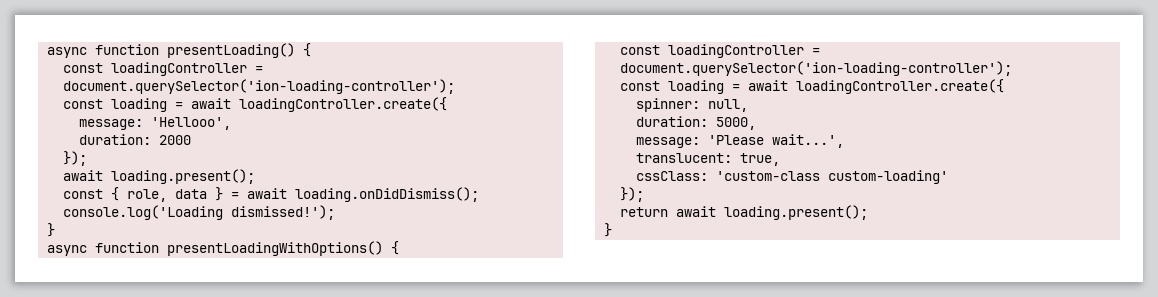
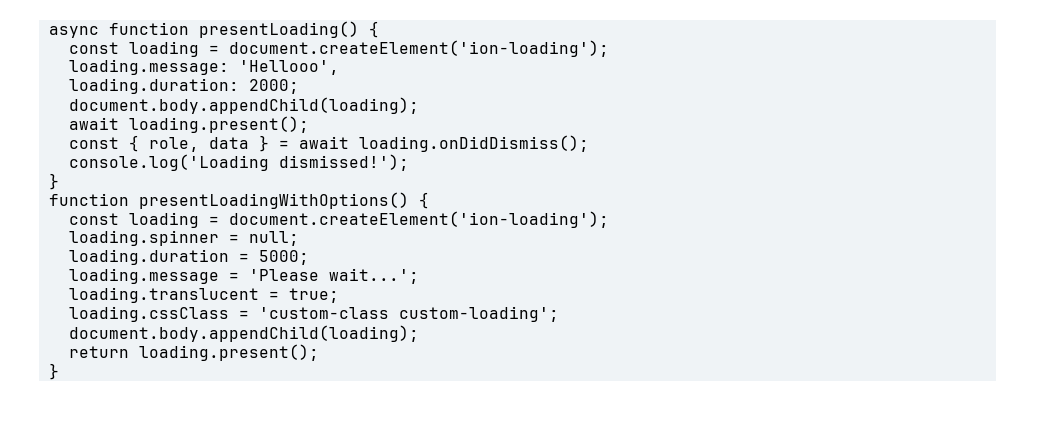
[63,62,264,76] [63,79,456,94] [63,97,448,112] [79,117,232,130] [79,134,192,145] [63,151,88,166] // const loadingController = document.querySelector('ion-loading-controller'); // const loading = await loadingController.create({ // message: 'Hellooo', // duration: 2000 // }); -> [68,40,609,57] [68,59,339,75] [68,78,299,94] [68,97,419,114] // const loading = document.createElement('ion-loading'); // loading.message: 'Hellooo', // loading.duration: 2000; // document.body.appendChild(loading);
[47,245,88,256] async -> (59, 181) none
[620,44,821,58] [620,61,1013,76] [620,79,1005,94] [636,98,749,112] [636,116,757,130] [636,134,845,148] [636,153,781,166] [636,170,949,184] [620,187,645,202] // const loadingController = document.querySelector('ion-loading-controller'); // const loading = await loadingController.create({ // spinner: null, // duration: 5000, // message: 'Please wait...', // translucent: true, // cssClass: 'custom-class custom-loading' // }); -> [68,211,609,228] [68,230,299,246] [68,249,309,265] [68,268,419,284] [68,287,339,303] [68,306,559,322] [68,325,419,342] // const loading = document.createElement('ion-loading'); // loading.spinner = null; // loading.duration = 5000; // loading.message = 'Please wait...'; // loading.translucent = true; // loading.cssClass = 'custom-class custom-loading'; // document.body.appendChild(loading);
[676,206,717,217] await -> (129, 352) none

